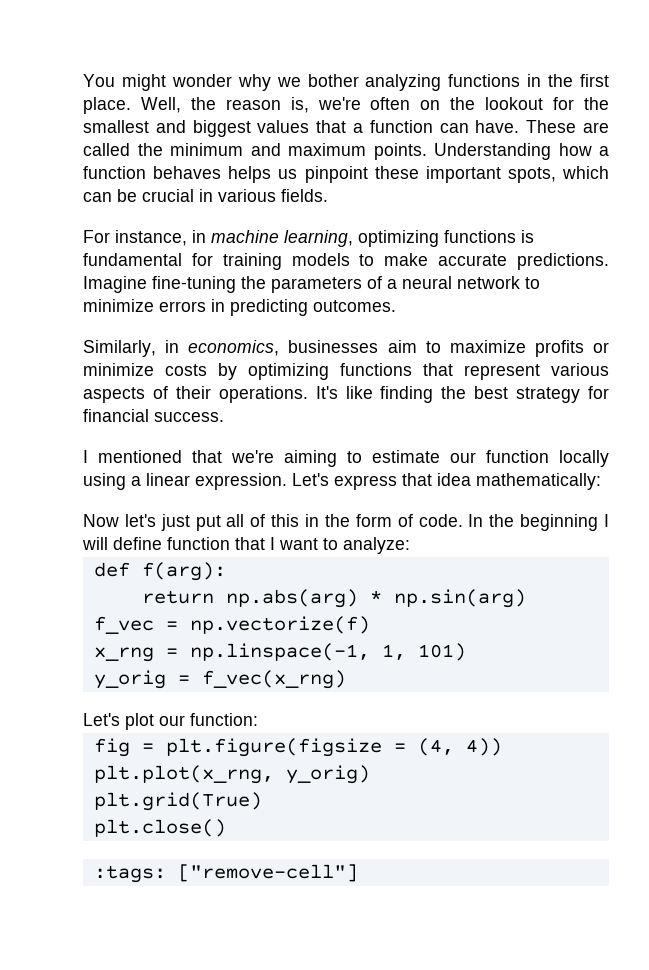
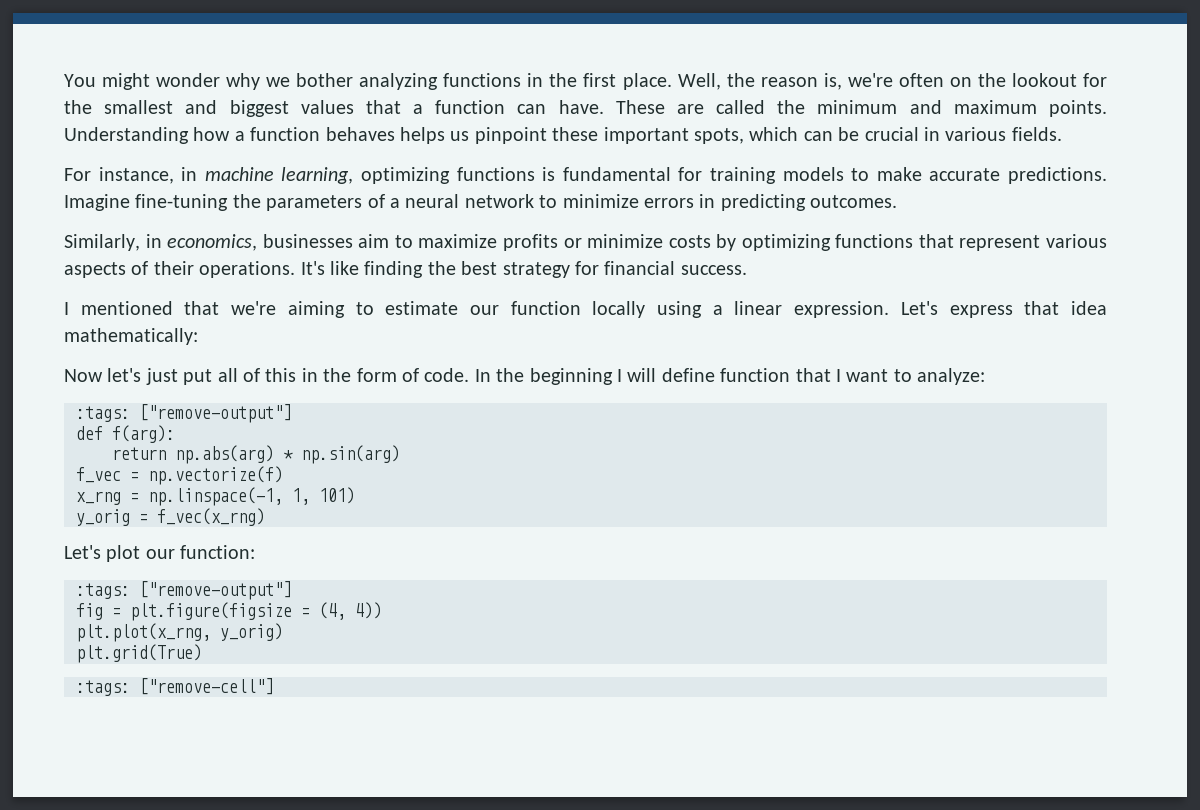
(410, 545) none -> [76,404,292,423] // :tags: ["remove-output"]
(258, 719) none -> [76,581,292,600] // :tags: ["remove-output"]
[93,819,226,837] // plt.close() -> (202, 653) none

